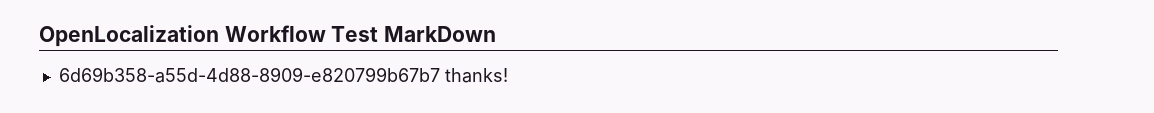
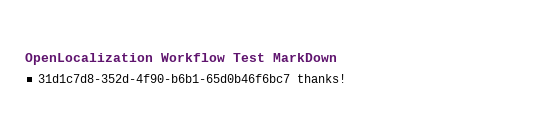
[58,67,440,83] 6d69b358-a55d-4d88-8909-e820799b67b7 -> [38,74,291,83] 31d1c7d8-352d-4f90-b6b1-65d0b46f6bc7

